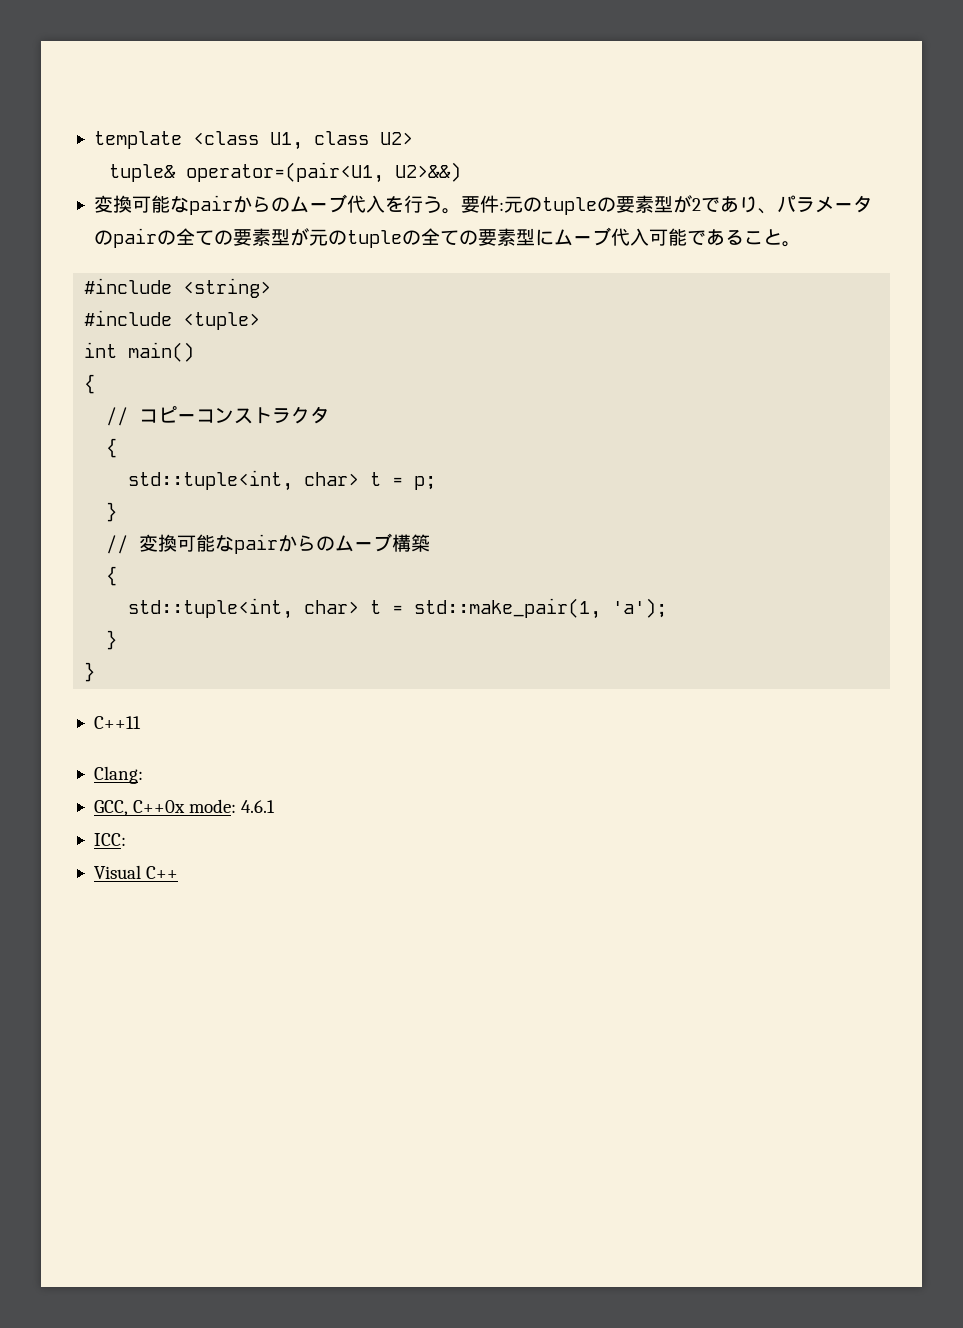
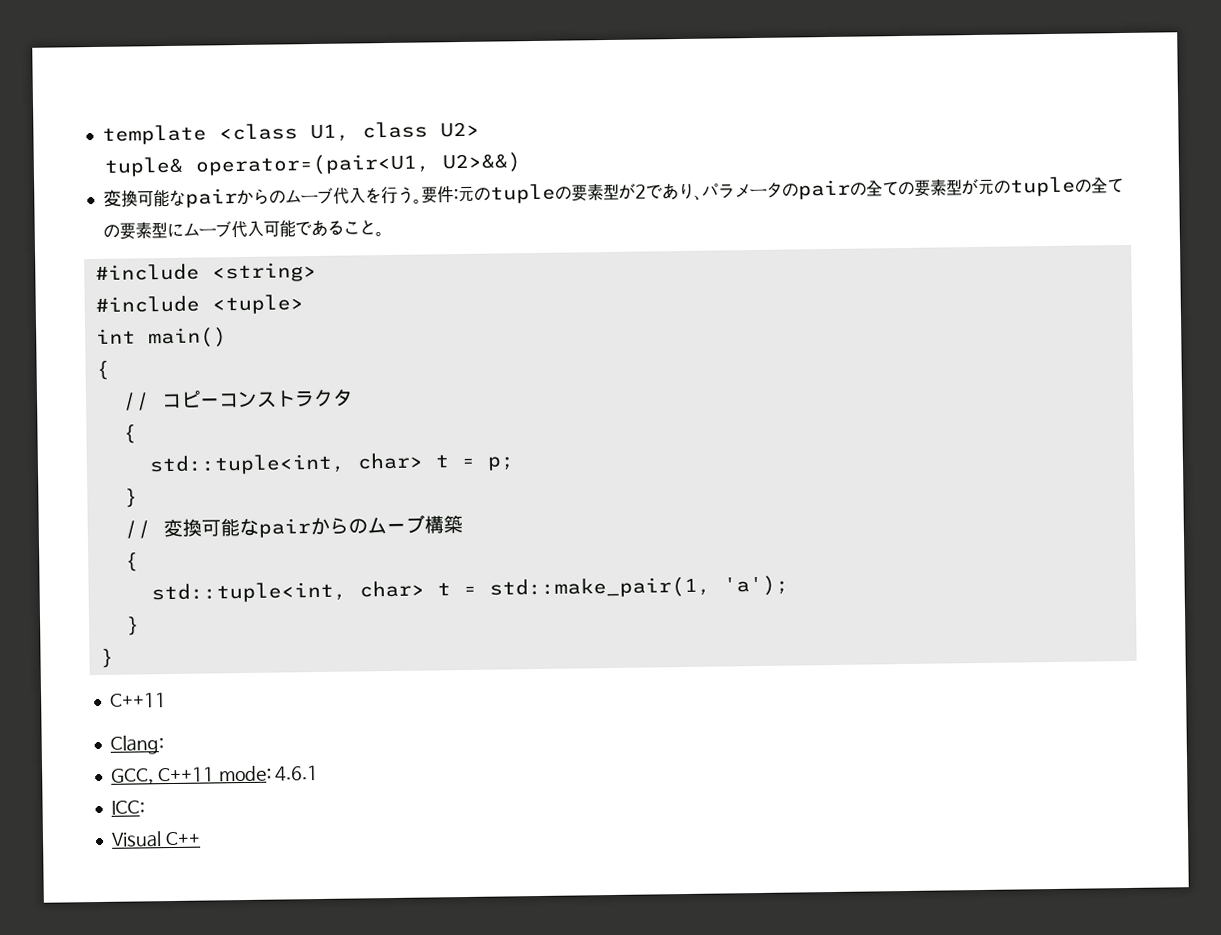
[133,800,186,813] C++0x -> [157,766,215,783] C++11

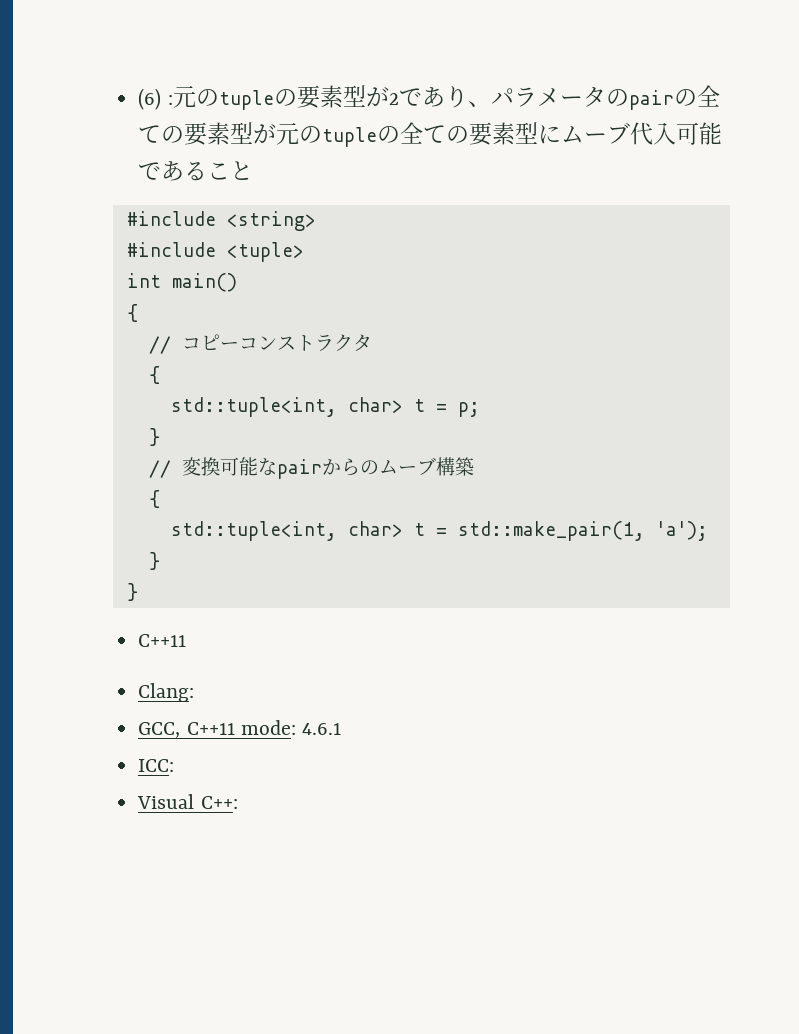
[101,121,480,145] [103,152,521,177] [102,185,454,208] template <class U1, class U2> // tuple& operator=(pair<U1, U2>&&) // 変換可能なpairからのムーブ代入を行う。要件 -> [138,88,162,110] (6)
[374,231,384,237] 。 -> (254, 170) none
[164,831,201,846] C++ -> [200,796,238,809] C++:

